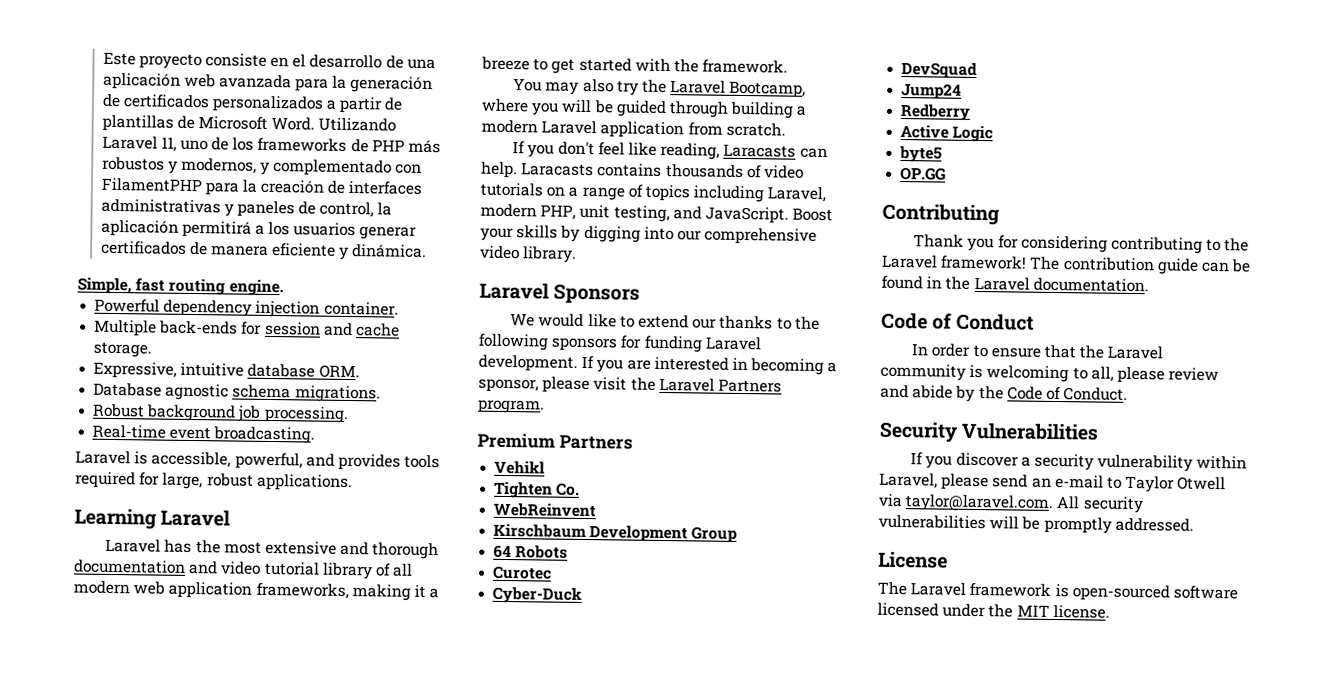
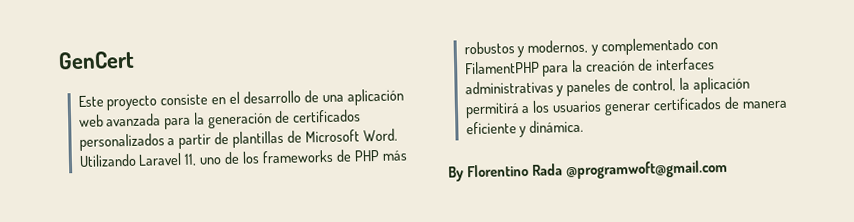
(102, 58) none -> [58,50,135,70] GenCert //
[77,277,284,297] [94,298,399,318] [94,319,400,337] [93,341,153,358] [93,361,360,379] [93,382,381,403] [92,403,349,423] [92,424,316,444] [75,450,441,471] [75,471,353,492] [74,508,231,530] [105,538,440,560] [74,559,414,580] [73,580,440,601] [481,56,789,74] [513,78,807,98] [481,98,808,119] [481,119,786,139] [512,141,828,160] [481,161,804,179] [480,182,827,203] [480,203,834,224] [480,225,818,245] [480,245,578,263] [479,282,641,304] [510,313,820,330] [478,333,762,353] [478,354,838,376] [478,376,782,394] [478,399,545,414] [477,432,633,450] [494,460,546,475] [493,481,581,499] [493,502,597,518] [493,523,738,543] [493,544,569,559] [492,565,553,580] [492,586,583,604] [901,62,978,79] [901,83,963,100] [900,104,972,121] [900,125,994,143] [899,145,943,163] [900,167,947,181] [882,203,1000,226] [913,234,1250,254] [881,254,1252,275] [881,275,1149,293] [881,312,1034,331] [911,343,1164,360] [880,363,1220,384] [880,384,1129,402] [879,421,1099,443] [910,452,1248,472] [879,472,1227,493] [878,493,1144,514] [878,514,1194,534] [878,551,948,569] [877,581,1238,602] [877,602,1110,619] Simple, fast routing engine. // Powerful dependency injection container. // Multiple back-ends for session and cache storage. // Expressive, intuitive database ORM. // Database agnostic schema migrations. // Robust background job processing. // Real-time event broadcasting. // Laravel is accessible, powerful, and provides tools required for large, robust applications. // Learning Laravel // Laravel has the most extensive and thorough documentation and video tutorial library of all modern web application frameworks, making it a breeze to get started with the framework. // You may also try the Laravel Bootcamp, where you will be guided through building a modern Laravel application from scratch. // If you don't feel like reading, Laracasts can help. Laracasts contains thousands of video tutorials on a range of topics including Laravel, modern PHP, unit testing, and JavaScript. Boost your skills by digging into our comprehensive video library. // Laravel Sponsors // We would like to extend our thanks to the following sponsors for funding Laravel development. If you are interested in becoming a sponsor, please visit the Laravel Partners program. // Premium Partners // Vehikl // Tighten Co. // WebReinvent // Kirschbaum Development Group // 64 Robots // Curotec // Cyber-Duck // DevSquad // Jump24 // Redberry // Active Logic // byte5 // OP.GG // Contributing // Thank you for considering contributing to the Laravel framework! The contribution guide can be found in the Laravel documentation. // Code of Conduct // In order to ensure that the Laravel community is welcoming to all, please review and abide by the Code of Conduct. // Security Vulnerabilities // If you discover a security vulnerability within Laravel, please send an e-mail to Taylor Otwell via taylor@laravel.com. All security vulnerabilities will be promptly addressed. // License // The Laravel framework is open-sourced software licensed under the MIT license. -> [448,159,728,182] By Florentino Rada @programwoft@gmail.com

